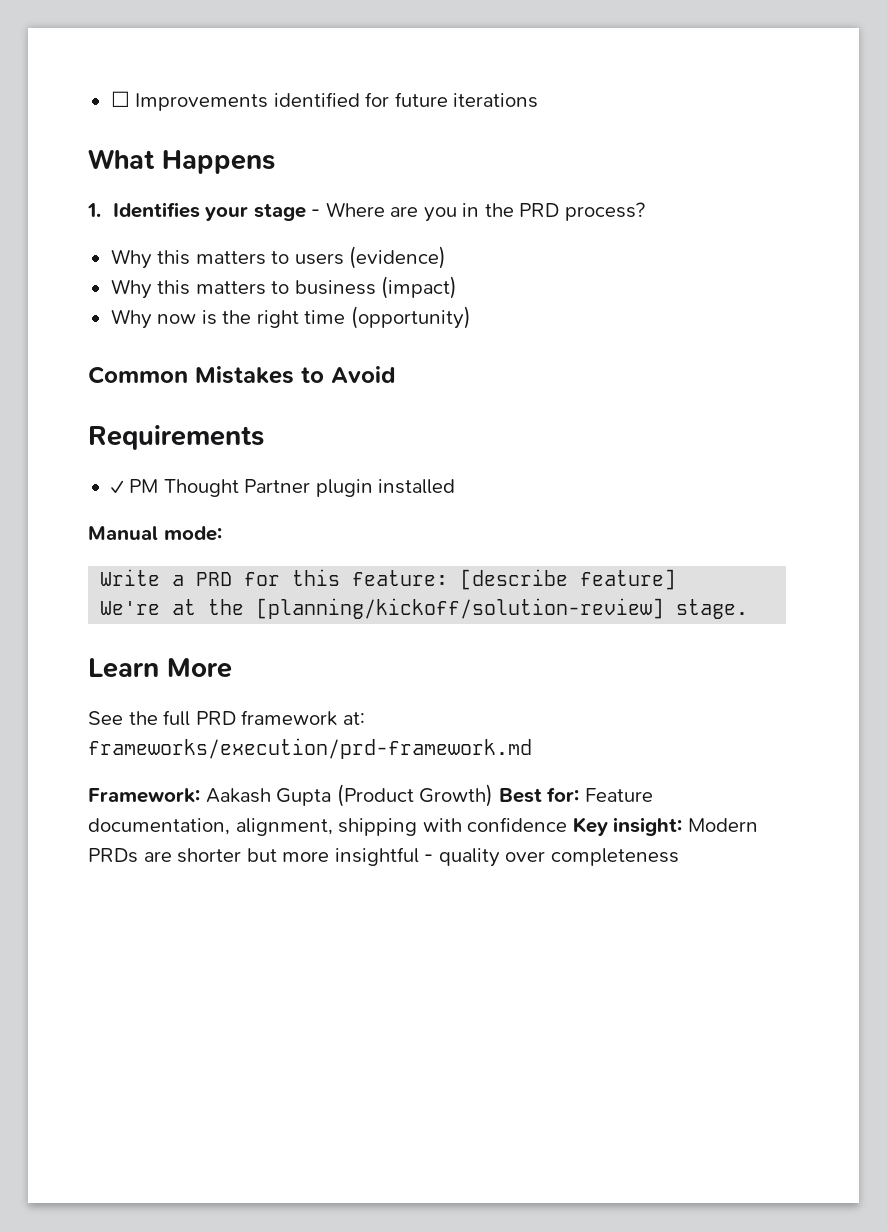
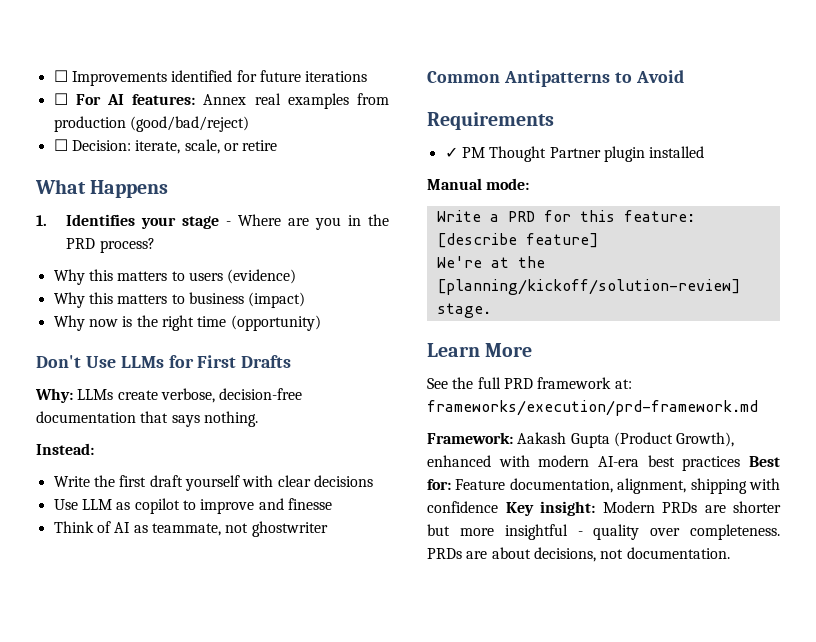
(539, 100) none -> [53,93,389,109] [53,116,249,132] [53,139,278,154] // ☐ For AI features: Annex real examples from production (good/bad/reject) // ☐ Decision: iterate, scale, or retire
(471, 317) none -> [36,355,292,368] [35,388,303,403] [36,411,258,427] [36,443,94,455] [53,475,373,491] [53,498,332,514] [53,521,328,537] // Don't Use LLMs for First Drafts // Why: LLMs create verbose, decision-free documentation that says nothing. // Instead: // Write the first draft yourself with clear decisions // Use LLM as copilot to improve and finesse // Think of AI as teammate, not ghostwriter
[195,366,294,384] Mistakes -> [503,70,610,87] Antipatterns
[419,784,494,807] Growth) -> [676,432,735,447] [427,455,741,471] Growth), enhanced with modern AI-era best practices
[550,848,679,866] completeness -> [690,524,780,540] [427,547,730,562] completeness. PRDs are about decisions, not documentation.

